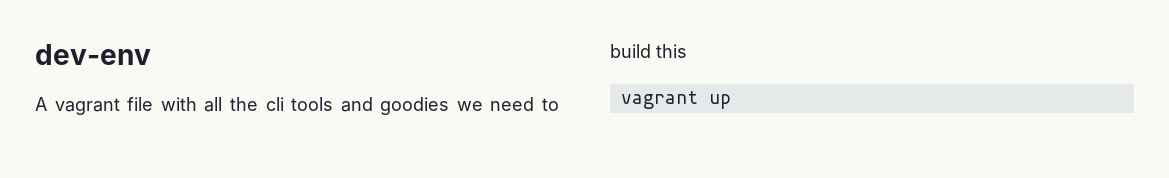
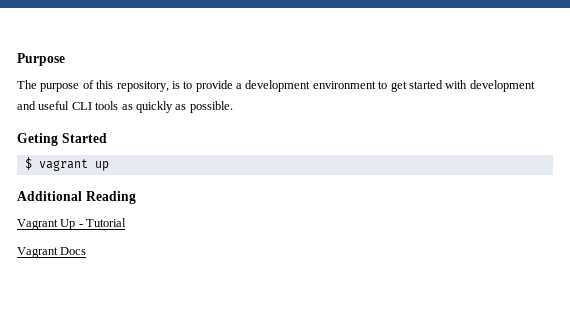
[35,44,151,65] [35,97,559,115] [610,44,687,58] [620,91,731,109] dev-env // A vagrant file with all the cli tools and goodies we need to build this // vagrant up -> [17,53,65,66] [17,80,535,92] [17,101,233,113] [17,133,107,146] [24,157,109,171] [17,191,136,204] [17,218,127,230] [17,247,87,258] Purpose // The purpose of this repository, is to provide a development environment to get started with development and useful CLI tools as quickly as possible. // Geting Started // $ vagrant up // Additional Reading // Vagrant Up - Tutorial // Vagrant Docs

